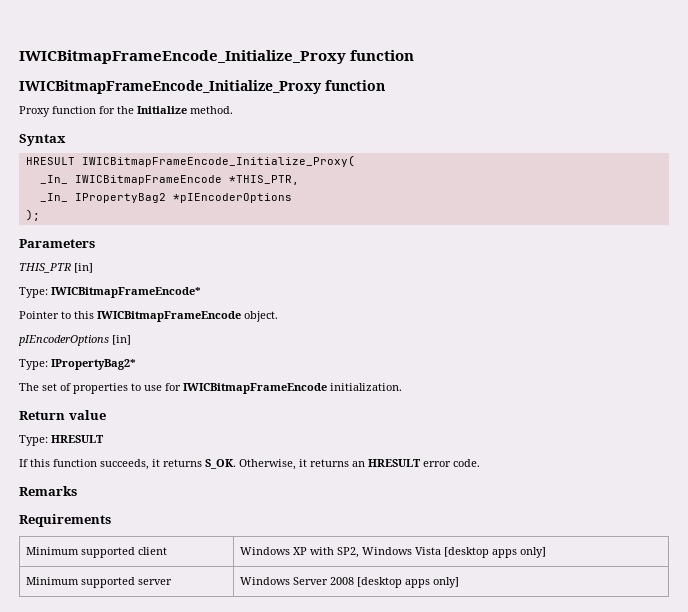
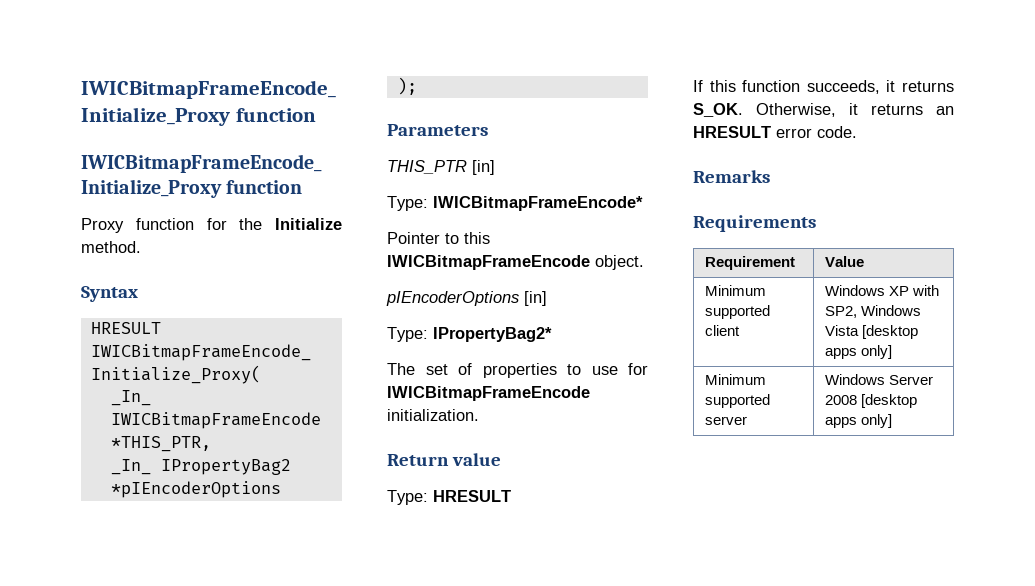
(111, 520) none -> [704,256,795,270] [824,256,864,267] // Requirement | Value

